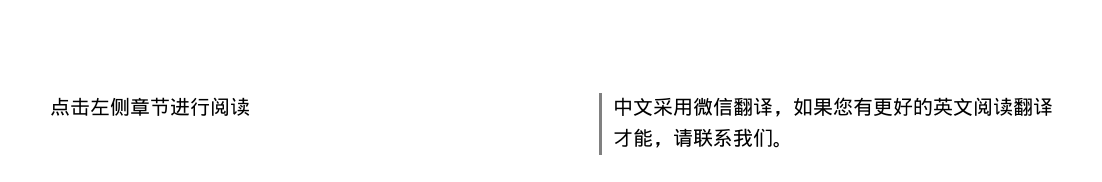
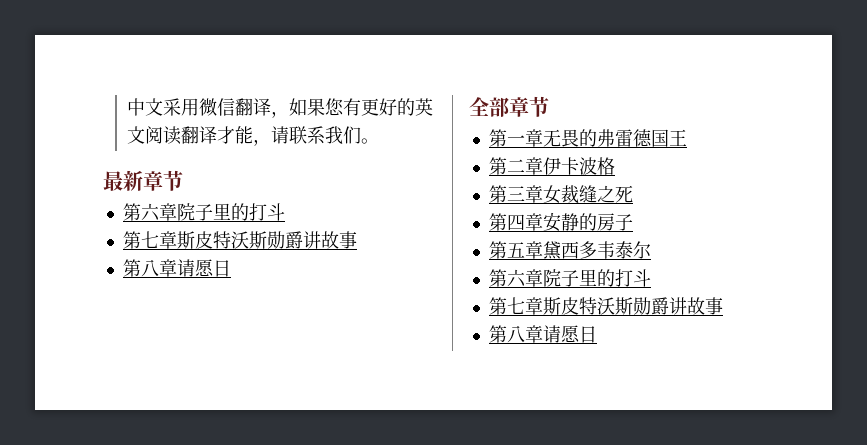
[50,97,250,116] 点击左侧章节进行阅读 // -> (127, 107) none
(793, 144) none -> [103,170,183,191] [122,203,285,221] [122,231,357,249] [122,259,231,277] [469,96,549,117] [488,129,687,147] [488,157,615,175] [488,185,633,204] [488,212,633,232] [488,241,651,260] [488,269,651,287] [488,297,723,315] [488,325,597,343] // 最新章节 // 第六章院子里的打斗 // 第七章斯皮特沃斯勋爵讲故事 // 第八章请愿日 // 全部章节 // 第一章无畏的弗雷德国王 // 第二章伊卡波格 // 第三章女裁缝之死 // 第四章安静的房子 // 第五章黛西多韦泰尔 // 第六章院子里的打斗 // 第七章斯皮特沃斯勋爵讲故事 // 第八章请愿日

